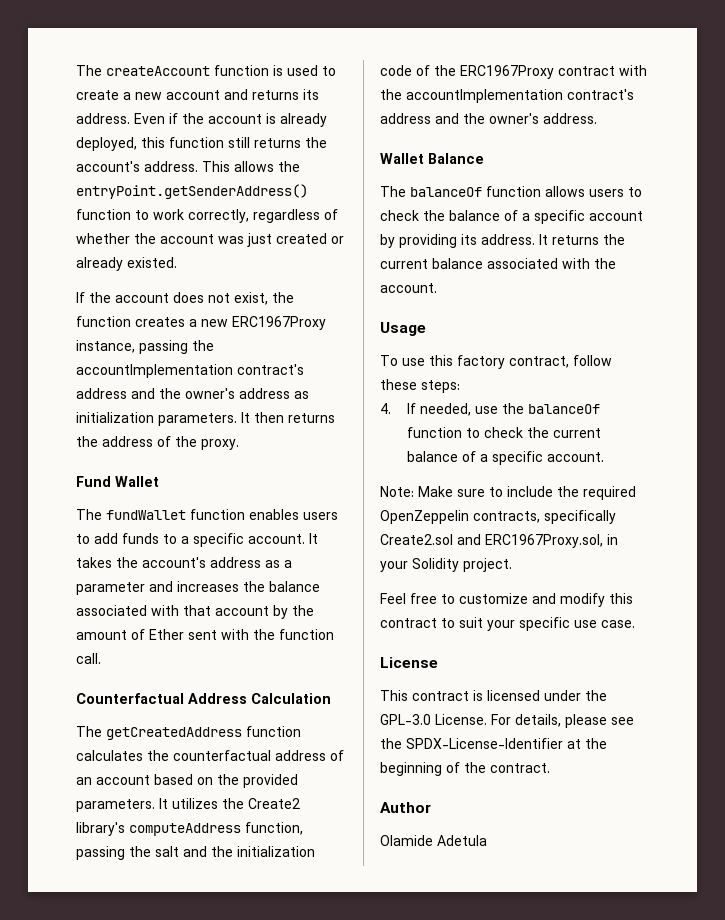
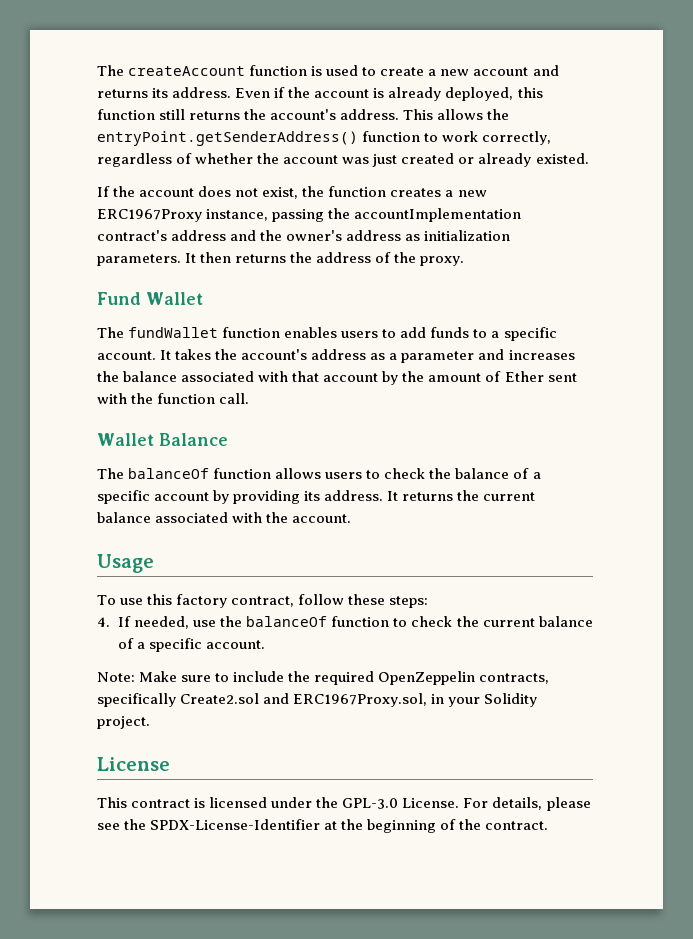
[76,693,331,704] [76,726,301,740] [76,750,344,761] [76,774,298,788] [76,798,300,812] [76,822,303,836] [76,846,315,860] [380,65,647,79] [380,89,634,103] [380,113,597,124] // Counterfactual Address Calculation // The getCreatedAddress function calculates the counterfactual address of an account based on the provided parameters. It utilizes the Create2 library's computeAddress function, passing the salt and the initialization code of the ERC1967Proxy contract with the accountImplementation contract's address and the owner's address. -> (250, 398) none
[380,593,633,607] [380,617,635,631] // Feel free to customize and modify this contract to suit your specific use case. -> (150, 722) none
[380,802,431,813] [380,835,487,846] // Author // Olamide Adetula -> (549, 825) none

